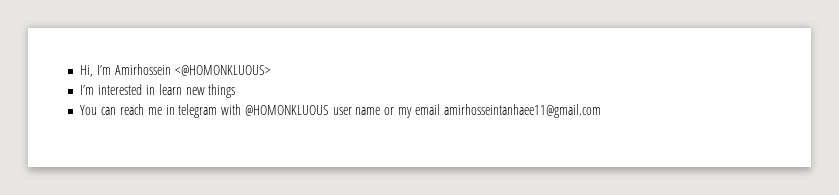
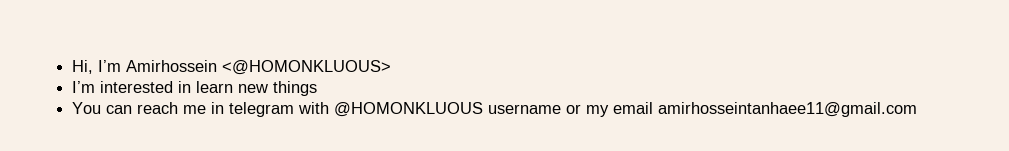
[332,107,381,115] user name -> [488,104,562,114] username

